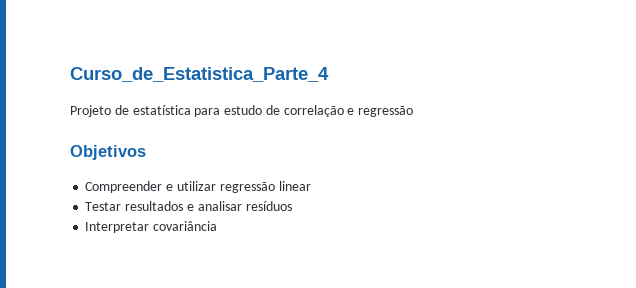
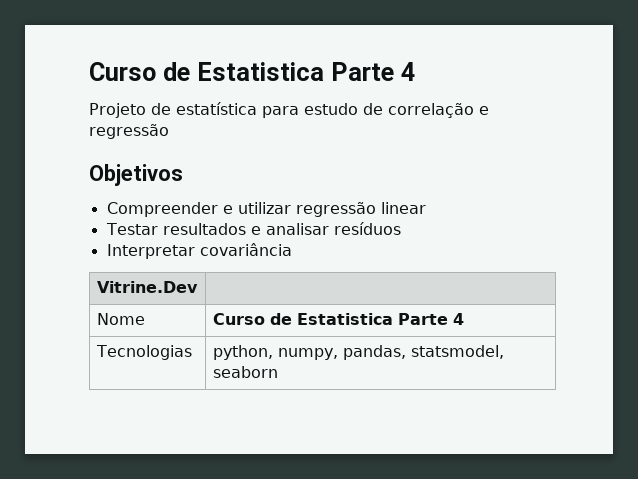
[70,67,329,82] Curso_de_Estatistica_Parte_4 -> [89,62,416,81] Curso de Estatistica Parte 4
(218, 226) none -> [96,281,198,293] [96,313,145,325] [212,313,464,325] [95,345,192,360] [212,345,504,360] [212,366,278,378] // Vitrine.Dev | // Nome | Curso de Estatistica Parte 4 // Tecnologias | python, numpy, pandas, statsmodel, seaborn

